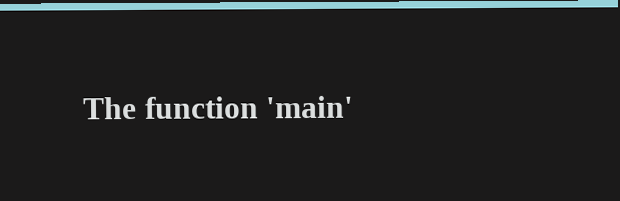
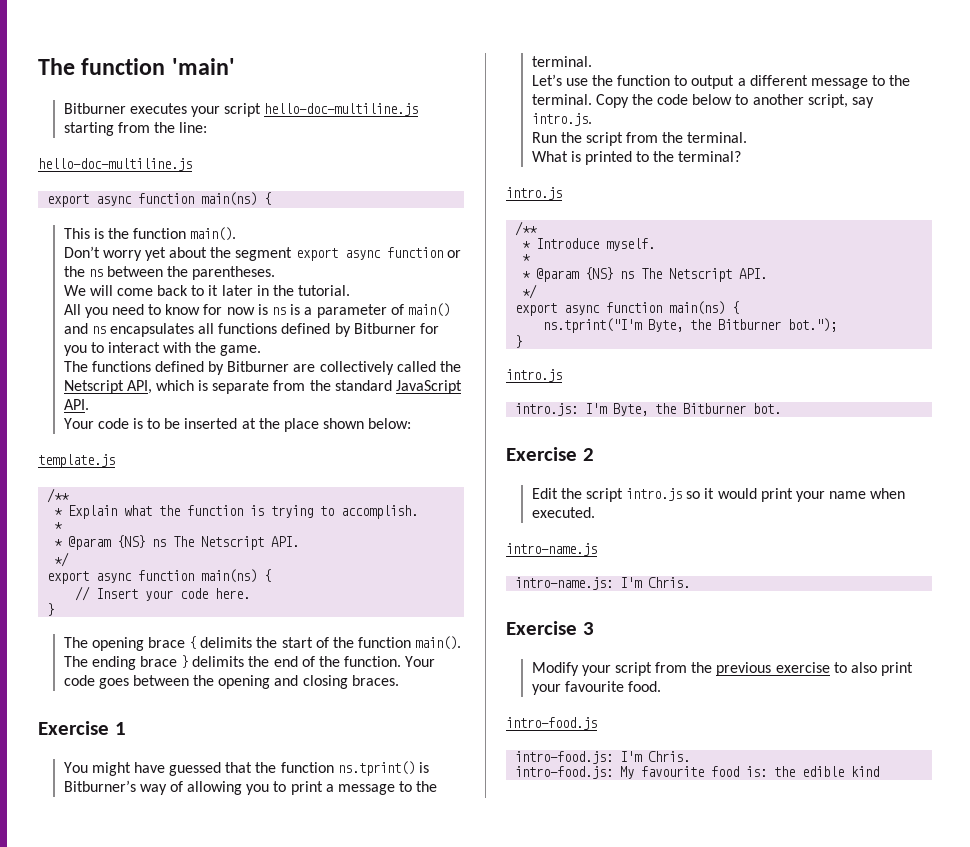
(355, 107) none -> [63,103,419,117] [63,122,208,136] [38,158,192,171] [47,192,272,207] [63,227,237,241] [63,246,461,261] [63,266,276,280] [63,285,351,296] [63,303,450,318] [63,323,440,337] [63,342,262,356] [63,361,462,375] [63,380,463,394] [63,399,89,410] [63,418,412,432] [38,454,115,468] [47,488,70,503] [54,505,419,519] [54,522,63,530] [54,535,300,550] [54,552,70,567] [47,569,272,584] [75,586,251,601] [47,603,55,616] [63,636,462,651] [63,655,436,670] [63,675,399,689] [38,721,126,735] [63,761,430,776] [63,780,438,795] [531,56,592,67] [531,74,911,89] [531,94,875,108] [531,113,592,126] [531,132,748,146] [531,151,742,165] [506,187,562,200] [515,221,538,236] [522,238,656,251] [522,254,531,262] [522,267,768,282] [522,284,538,299] [515,301,740,316] [543,318,838,333] [515,335,523,348] [506,369,562,382] [515,403,782,416] [506,447,594,461] [531,488,906,502] [531,507,595,518] [506,543,597,556] [515,577,691,590] [506,621,594,635] [531,662,914,676] [531,681,661,695] [506,717,597,730] [515,751,691,764] [515,766,880,779] // Bitburner executes your script hello-doc-multiline.js starting from the line: // hello-doc-multiline.js // export async function main(ns) { // This is the function main(). // Don’t worry yet about the segment export async function or the ns between the parentheses. // We will come back to it later in the tutorial. // All you need to know for now is ns is a parameter of main() and ns encapsulates all functions defined by Bitburner for you to interact with the game. // The functions defined by Bitburner are collectively called the Netscript API, which is separate from the standard JavaScript API. // Your code is to be inserted at the place shown below: // template.js // /** // * Explain what the function is trying to accomplish. // * // * @param {NS} ns The Netscript API. // */ // export async function main(ns) { // // Insert your code here. // } // The opening brace { delimits the start of the function main(). The ending brace } delimits the end of the function. Your code goes between the opening and closing braces. // Exercise 1 // You might have guessed that the function ns.tprint() is Bitburner’s way of allowing you to print a message to the terminal. // Let’s use the function to output a different message to the terminal. Copy the code below to another script, say intro.js. // Run the script from the terminal. // What is printed to the terminal? // intro.js // /** // * Introduce myself. // * // * @param {NS} ns The Netscript API. // */ // export async function main(ns) { // ns.tprint("I'm Byte, the Bitburner bot."); // } // intro.js // intro.js: I'm Byte, the Bitburner bot. // Exercise 2 // Edit the script intro.js so it would print your name when executed. // intro-name.js // intro-name.js: I'm Chris. // Exercise 3 // Modify your script from the previous exercise to also print your favourite food. // intro-food.js // intro-food.js: I'm Chris. // intro-food.js: My favourite food is: the edible kind

